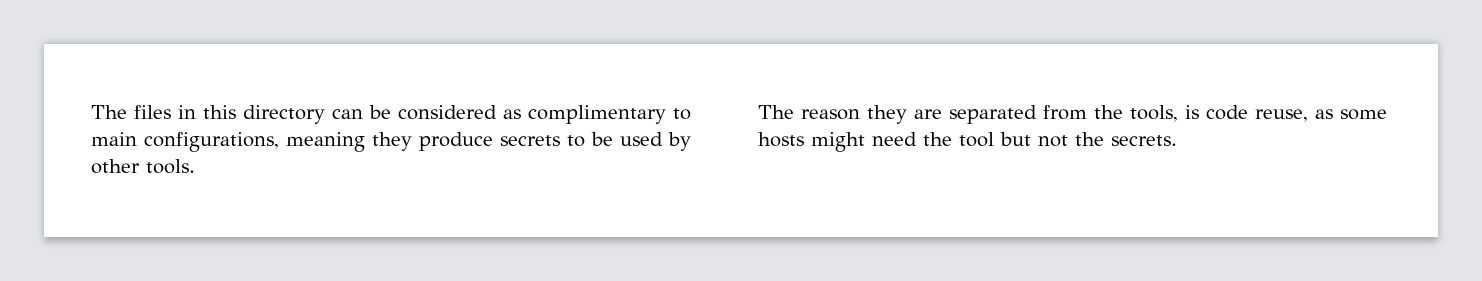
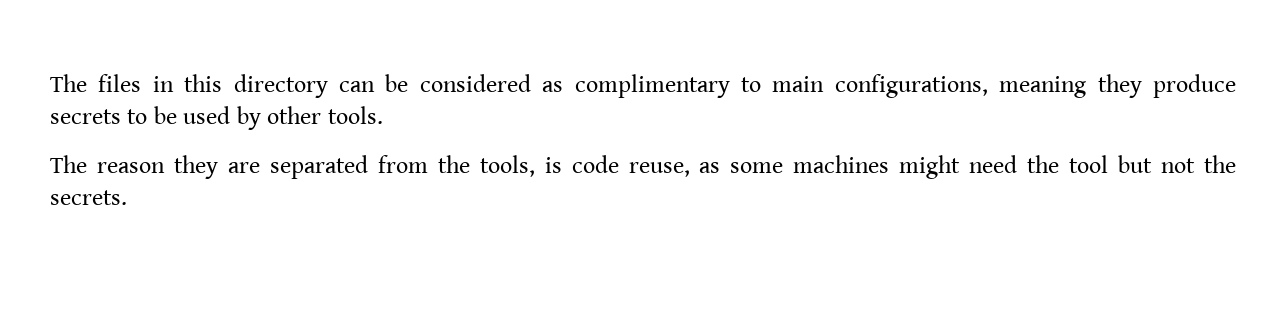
[758,132,804,147] hosts -> [793,155,890,173] machines

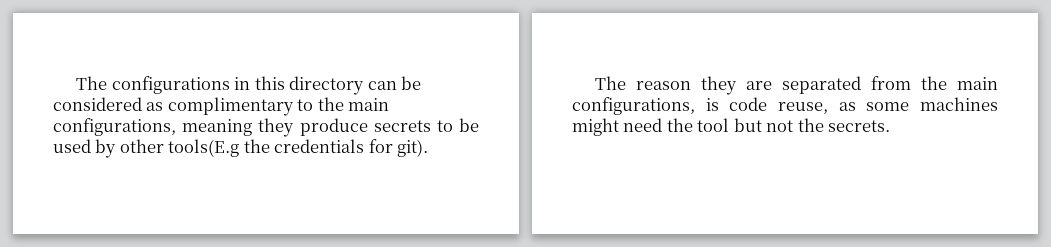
[50,74,142,92] The files -> [76,76,230,94] The configurations
(761, 84) none -> [317,97,344,111] the
[327,106,383,124] tools. -> [168,139,429,157] tools(E.g the credentials for git).
[479,155,535,177] tools, -> [957,77,998,90] [572,97,695,115] main configurations,

